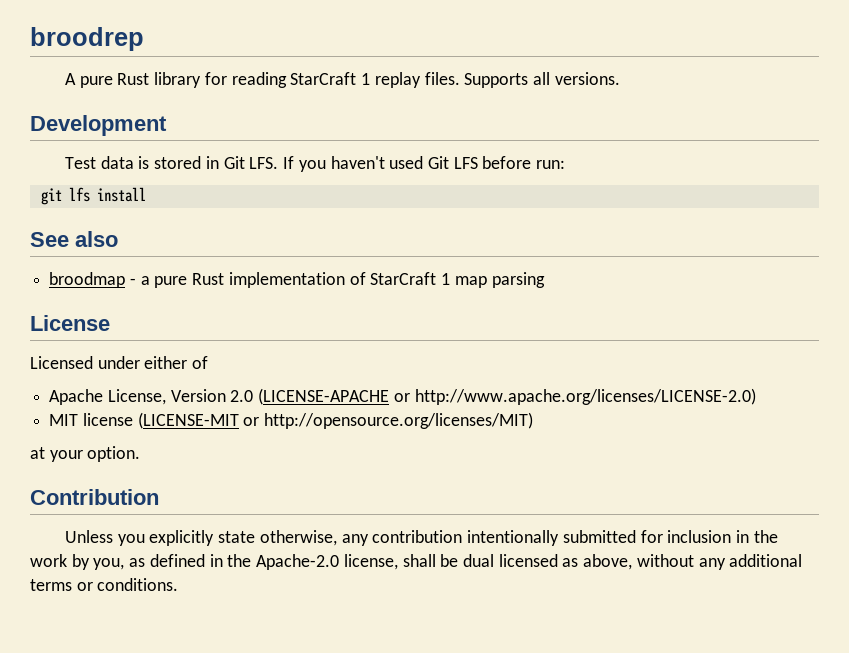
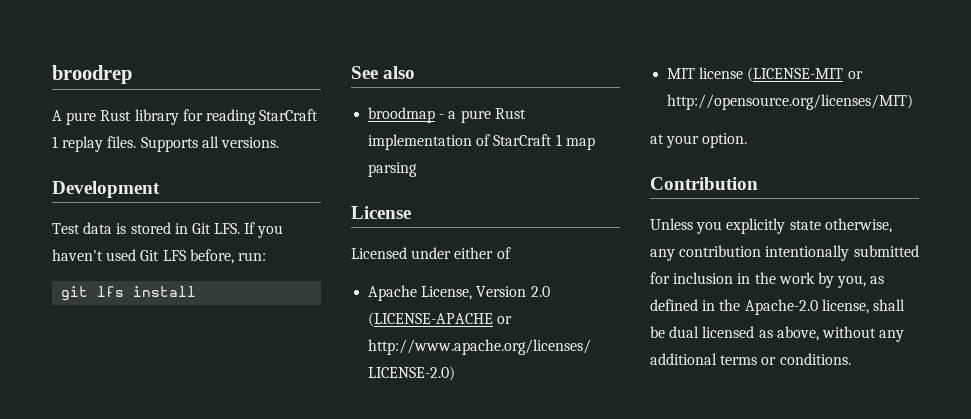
[482,156,532,169] before -> [189,249,234,264] before,

